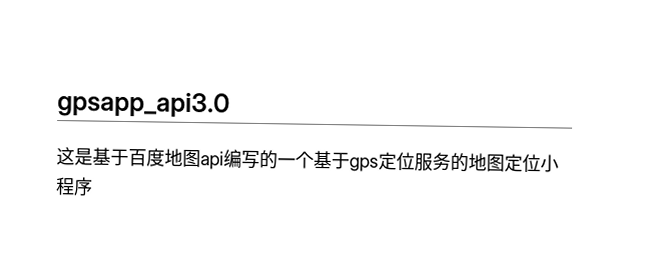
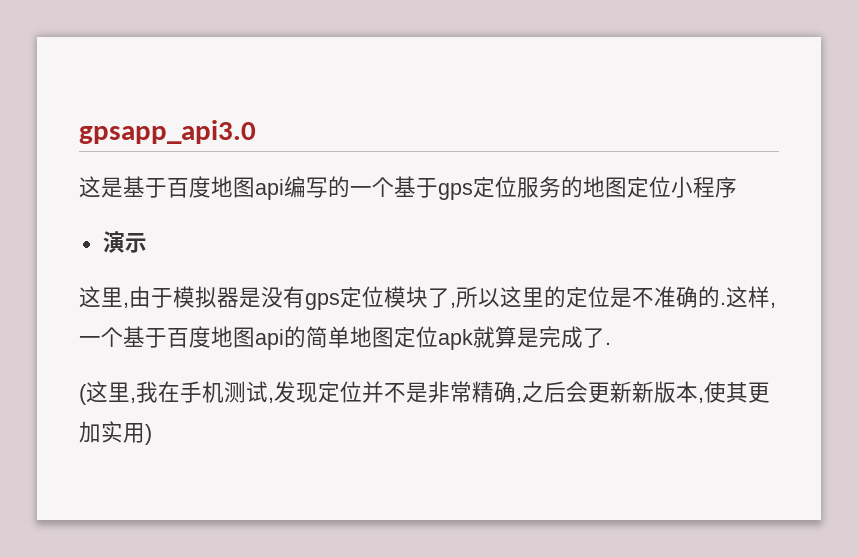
(93, 187) none -> [102,231,147,253] [79,286,776,310] [79,326,611,350] [79,381,770,405] [79,421,152,445] // 演示 // 这里,由于模拟器是没有gps定位模块了,所以这里的定位是不准确的.这样,一个基于百度地图api的简单地图定位apk就算是完成了. // (这里,我在手机测试,发现定位并不是非常精确,之后会更新新版本,使其更加实用)

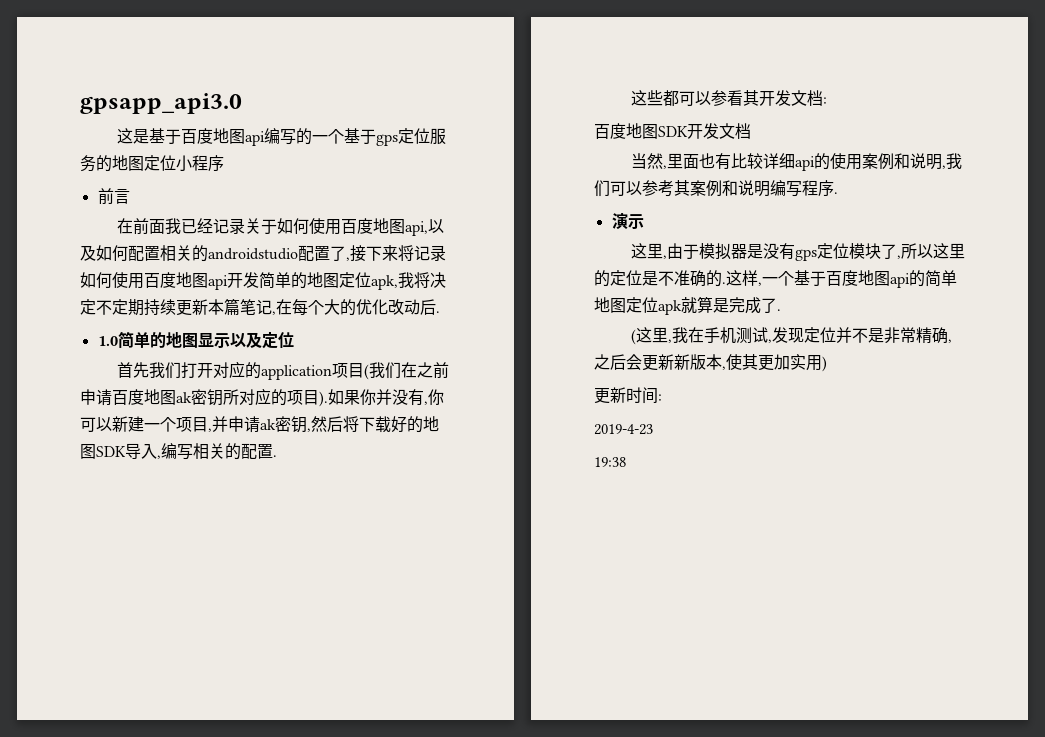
(737, 187) none -> [97,188,130,205] [116,218,444,236] [80,245,446,262] [80,272,446,290] [80,298,440,316] [97,331,294,349] [116,361,449,380] [80,388,444,407] [80,416,439,433] [80,443,277,460] [630,90,827,106] [594,123,751,139] [630,153,962,171] [594,180,838,197] // 前言 // 在前面我已经记录关于如何使用百度地图api,以及如何配置相关的androidstudio配置了,接下来将记录如何使用百度地图api开发简单的地图定位apk,我将决定不定期持续更新本篇笔记,在每个大的优化改动后. // 1.0简单的地图显示以及定位 // 首先我们打开对应的application项目(我们在之前申请百度地图ak密钥所对应的项目).如果你并没有,你可以新建一个项目,并申请ak密钥,然后将下载好的地图SDK导入,编写相关的配置. // 这些都可以参看其开发文档: // 百度地图SDK开发文档 // 当然,里面也有比较详细api的使用案例和说明,我们可以参考其案例和说明编写程序.
(152, 434) none -> [594,387,662,404] [594,424,653,435] [594,457,626,467] // 更新时间: // 2019-4-23 // 19:38

